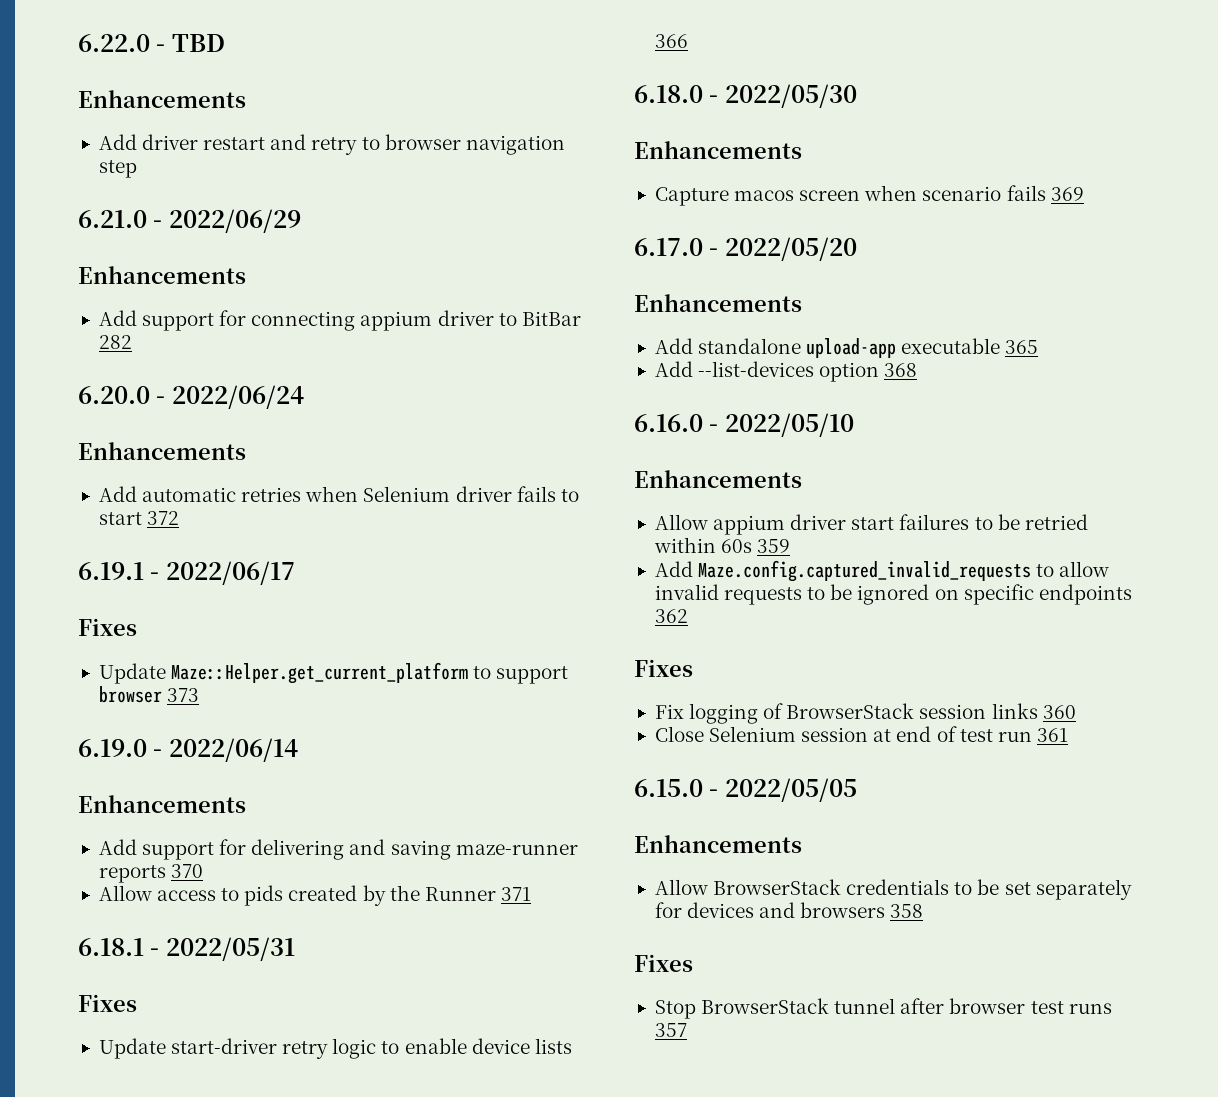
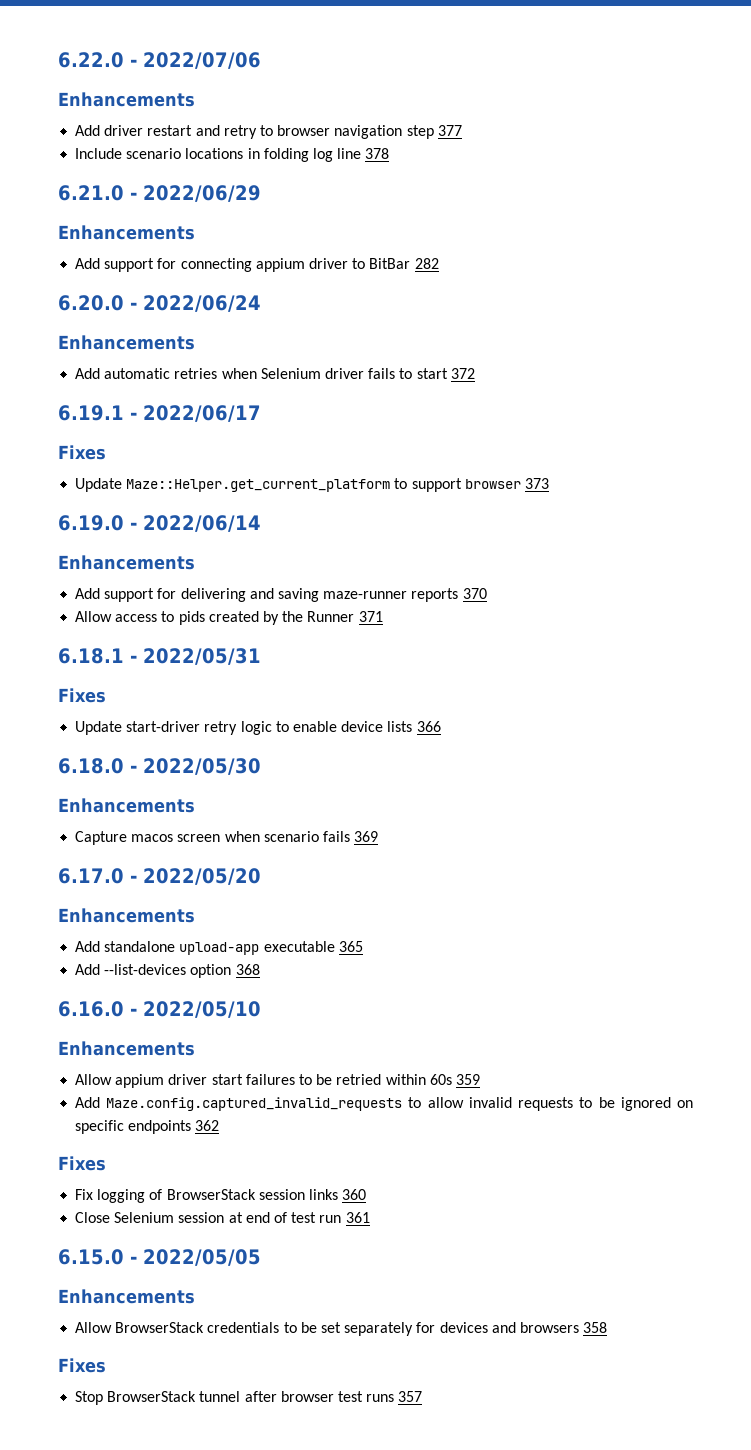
[171,34,225,52] TBD -> [143,52,261,69] 2022/07/06
(137, 169) none -> [437,125,462,136] [75,148,390,162] 377 // Include scenario locations in folding log line 378

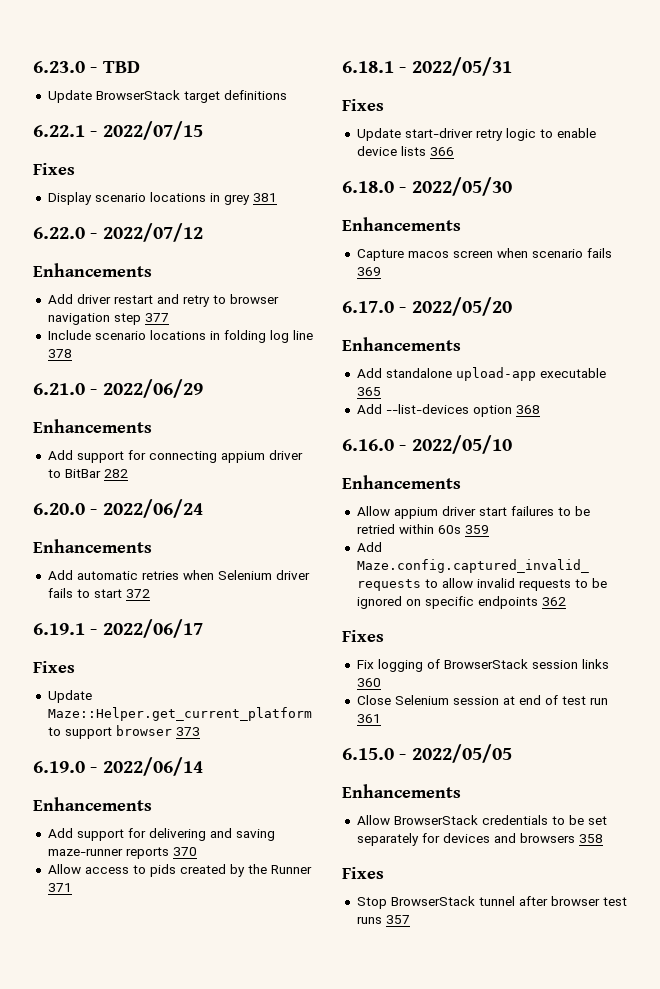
(58, 60) none -> [33,61,140,73] [47,90,287,103] [33,121,203,140] [33,163,75,175] [47,192,277,205] 6.23.0 - TBD // Update BrowserStack target definitions // 6.22.1 - 2022/07/15 // Fixes // Display scenario locations in grey 381 //
[143,52,261,69] 2022/07/06 -> [102,223,203,242] 2022/07/12

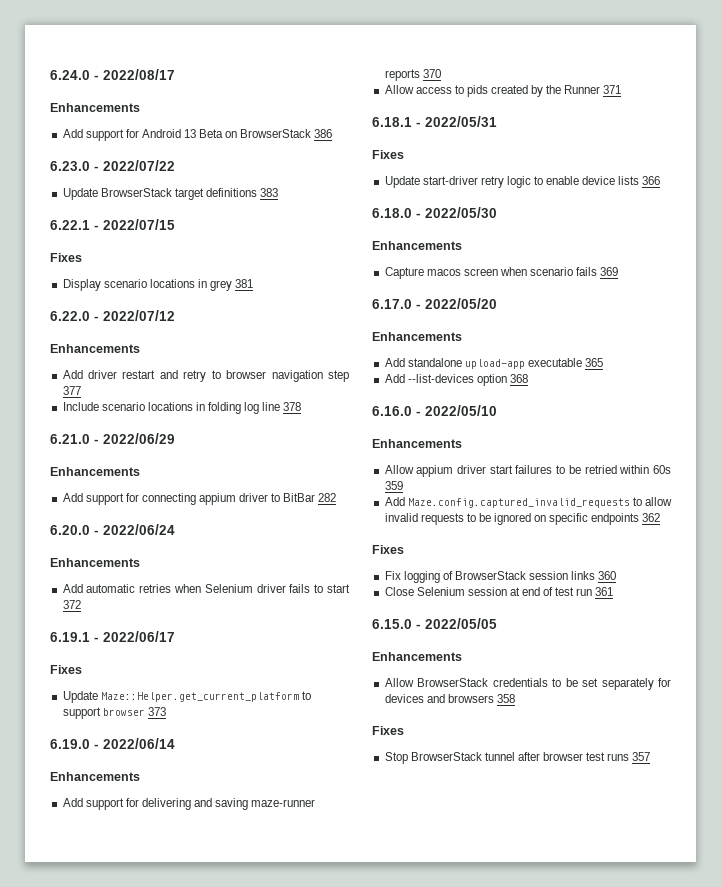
(33, 67) none -> [50,69,175,80] [50,103,140,112] [62,129,333,141] 6.24.0 - 2022/08/17 // Enhancements // Add support for Android 13 Beta on BrowserStack 386 //
[102,61,140,73] TBD -> [103,160,175,171] 2022/07/22
(287, 95) none -> [260,188,279,197] 383

